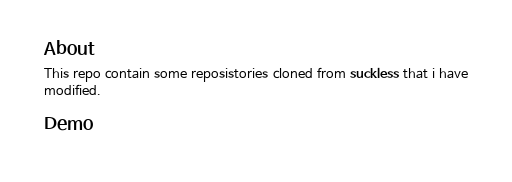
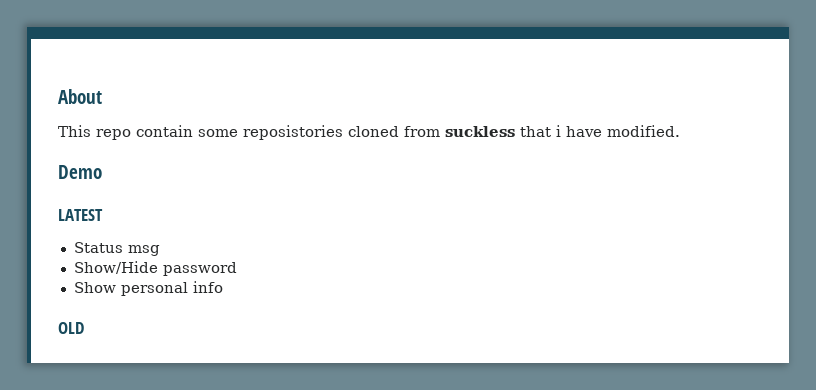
(93, 124) none -> [58,209,103,221] [73,242,160,256] [73,261,237,276] [73,281,223,296] [58,322,84,334] // LATEST // Status msg // Show/Hide password // Show personal info // OLD

